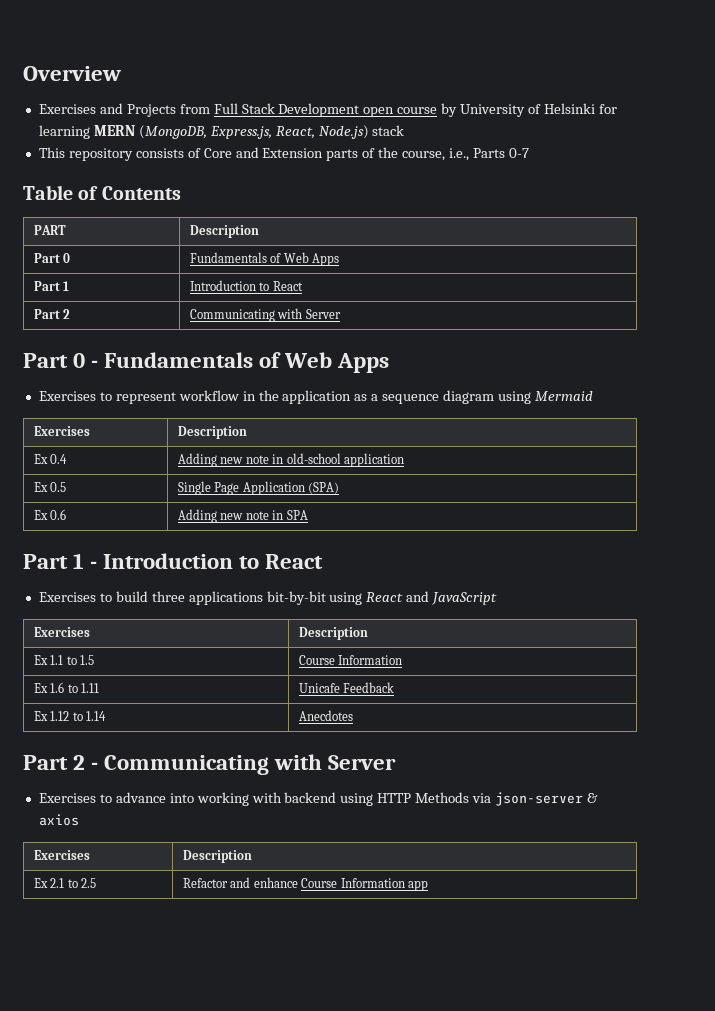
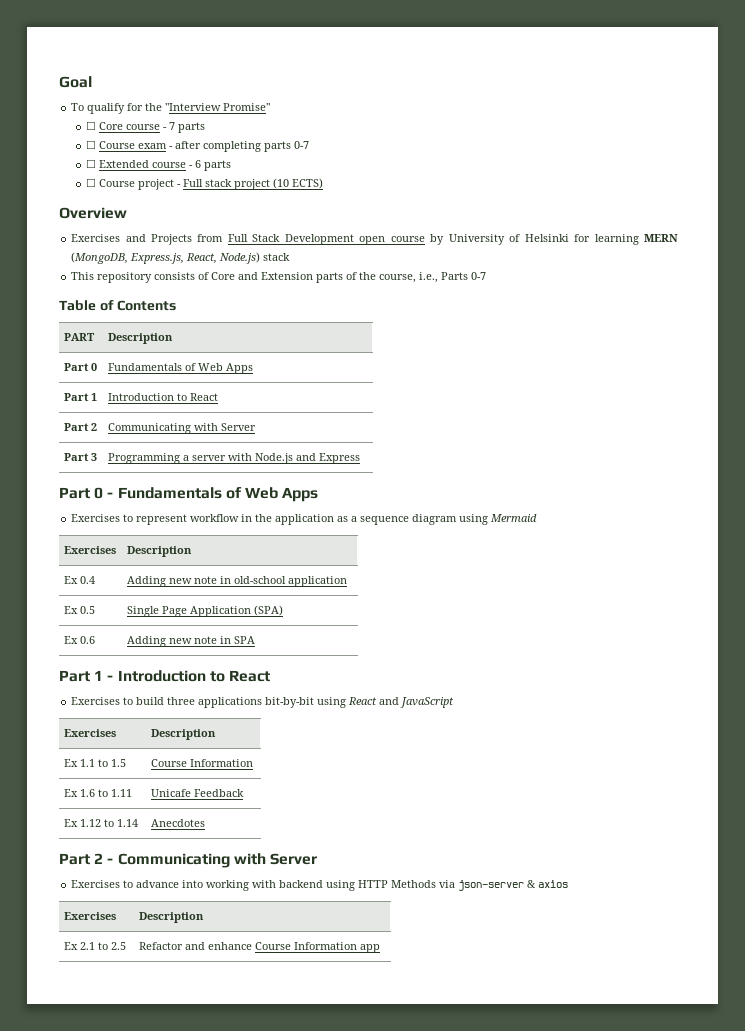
(23, 73) none -> [59,76,92,88] [71,103,271,114] [86,121,206,133] [86,140,310,152] [86,159,232,171] [86,178,324,190] Goal // To qualify for the "Interview Promise" // ☐ Core course - 7 parts // ☐ Course exam - after completing parts 0-7 // ☐ Extended course - 6 parts // ☐ Course project - Full stack project (10 ECTS) //
(341, 314) none -> [64,453,98,461] [108,453,361,464] // Part 3 | Programming a server with Node.js and Express

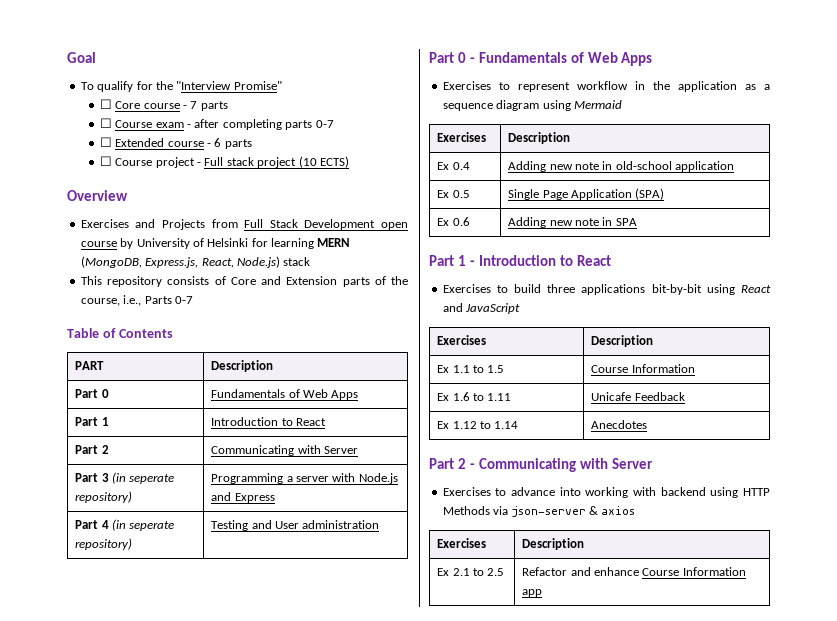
(98, 457) none -> [112,472,175,484] [75,491,133,503] (in seperate repository)
(361, 458) none -> [75,519,175,531] [75,538,133,550] [211,520,380,531] // Part 4 (in seperate repository) | Testing and User administration

